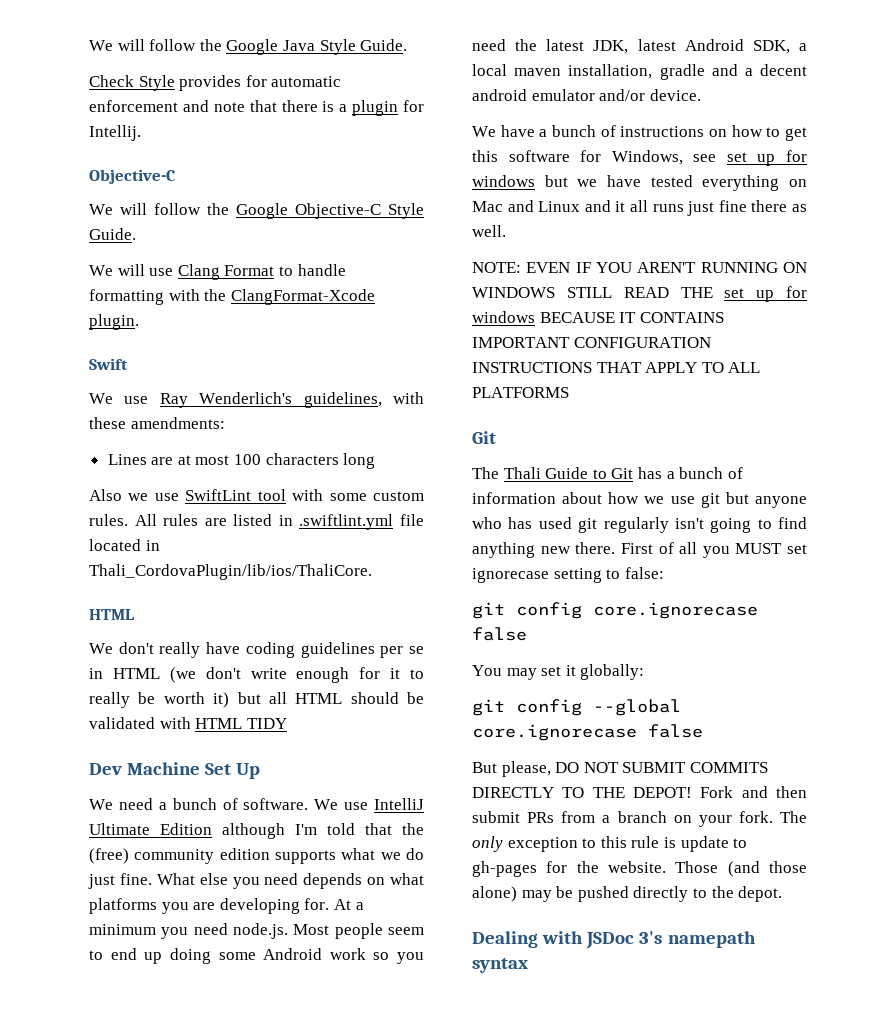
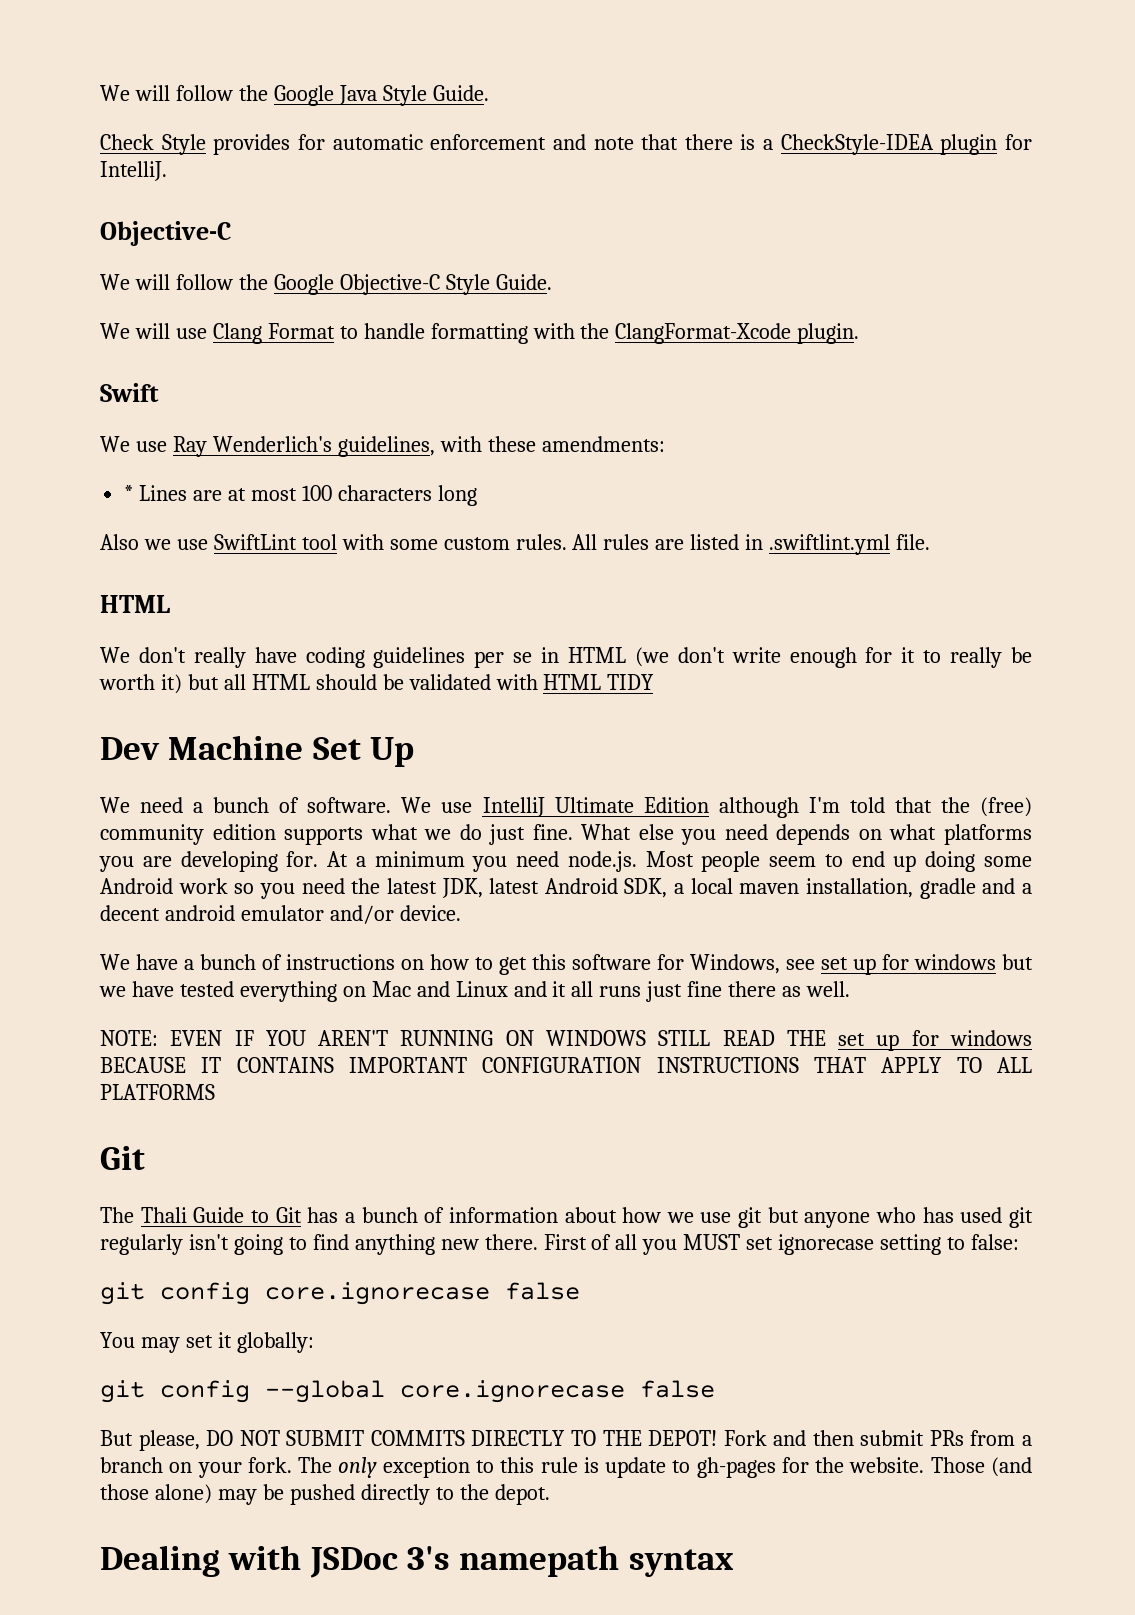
(348, 108) none -> [780,134,934,155] CheckStyle-IDEA
[89,125,141,141] Intellij. -> [100,161,167,181] IntelliJ.
(225, 423) none -> [124,485,134,501] *
[400,514,424,526] [89,539,160,551] [89,564,372,580] file located in Thali_CordovaPlugin/lib/ios/ThaliCore. -> [896,534,931,550] file.

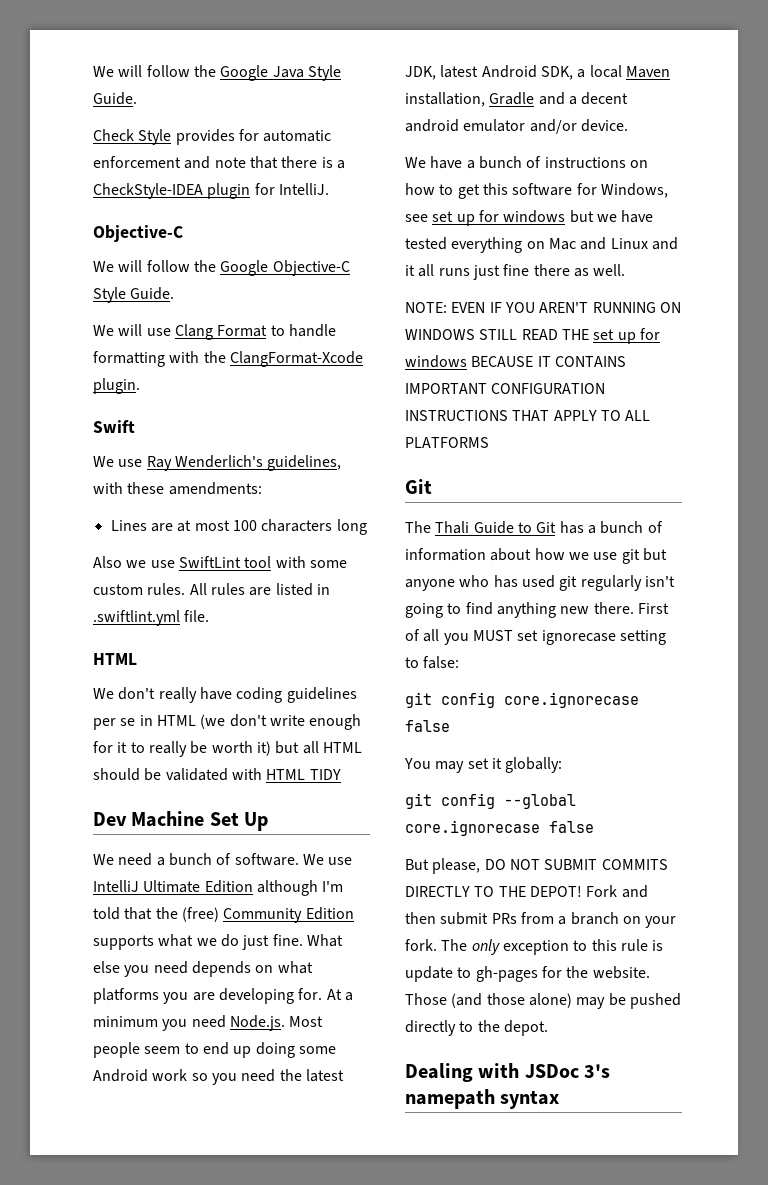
[124,485,134,501] * -> (262, 488) none
[100,824,276,845] community edition -> [223,907,354,923] Community Edition
[567,851,637,872] node.js. -> [229,1015,285,1031] Node.js.
[739,878,976,899] maven installation, gradle -> [625,66,670,78] [405,92,535,107] Maven installation, Gradle

